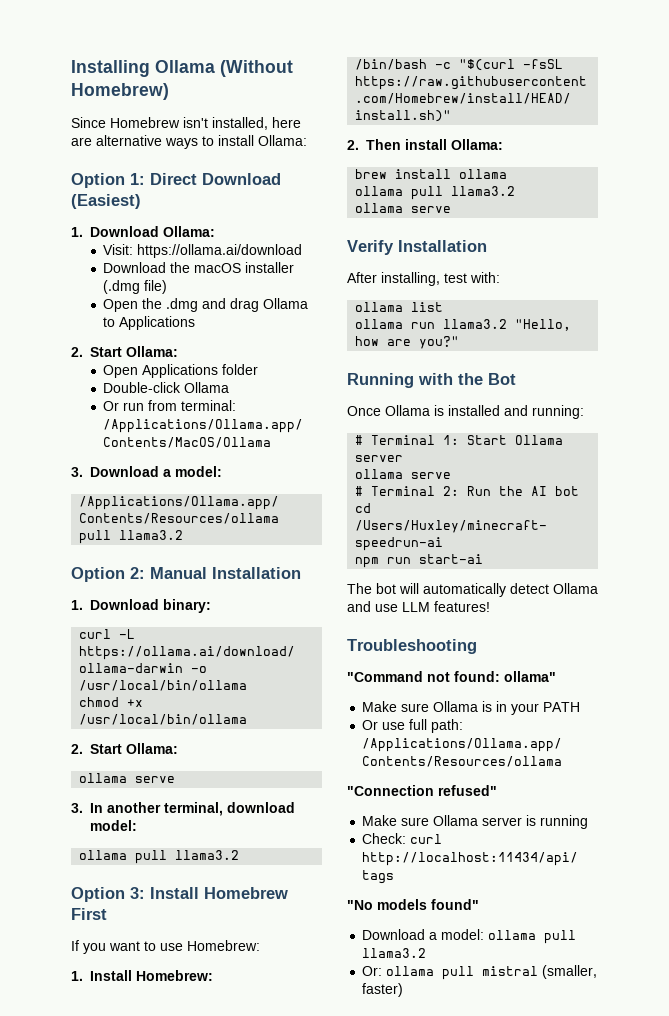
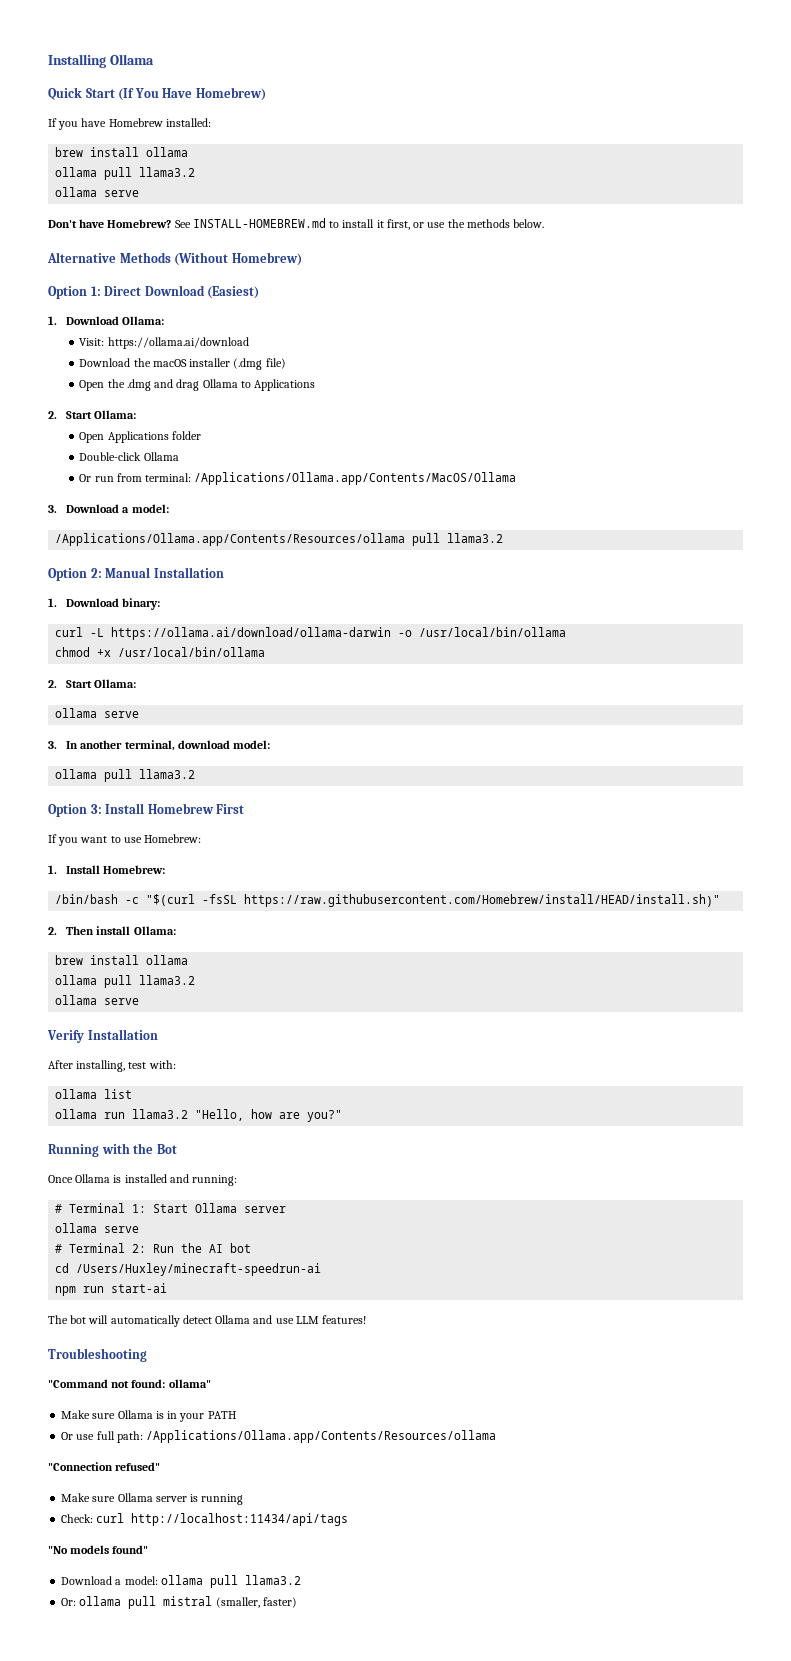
[220,60,293,77] [71,83,169,100] [71,117,301,130] [71,135,307,149] (Without Homebrew) // Since Homebrew isn't installed, here are alternative ways to install Ollama: -> [48,87,266,101] [48,118,211,130] [55,147,189,157] [55,167,196,180] [55,187,140,197] [48,218,545,230] [47,252,302,266] // Quick Start (If You Have Homebrew) // If you have Homebrew installed: // brew install ollama // ollama pull llama3.2 // ollama serve // Don't have Homebrew? See INSTALL-HOMEBREW.md to install it first, or use the methods below. // Alternative Methods (Without Homebrew)

